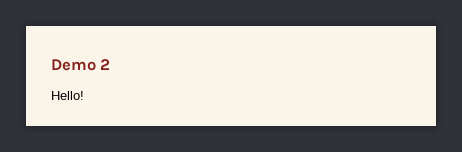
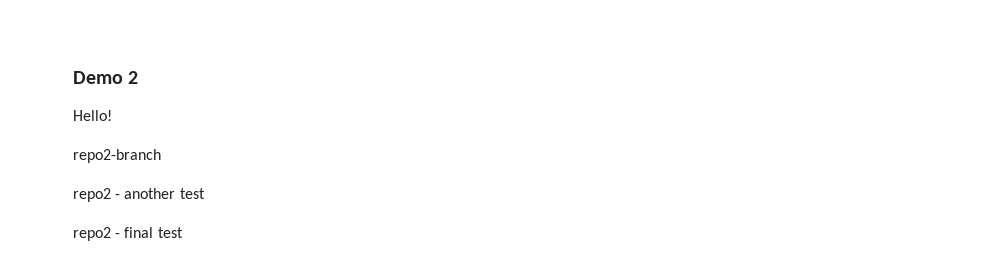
(84, 95) none -> [73,149,161,163] [73,188,205,202] [73,227,183,241] // repo2-branch // repo2 - another test // repo2 - final test

